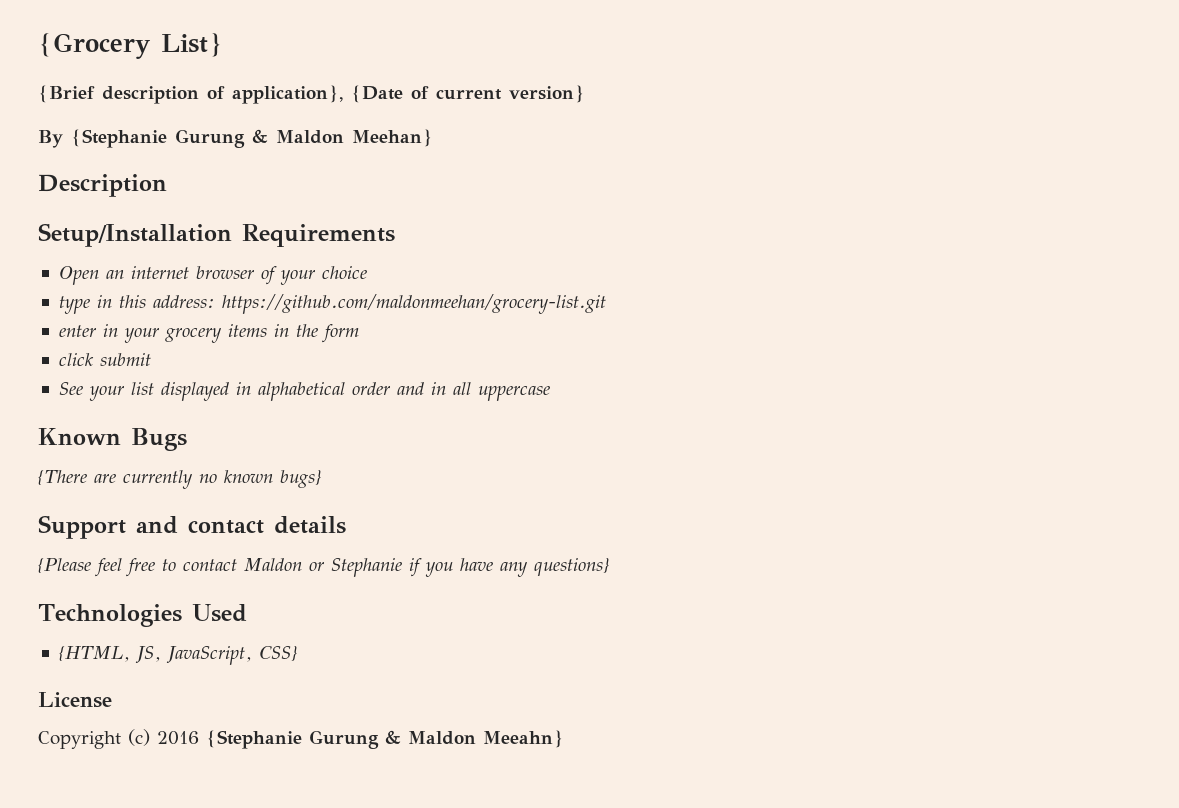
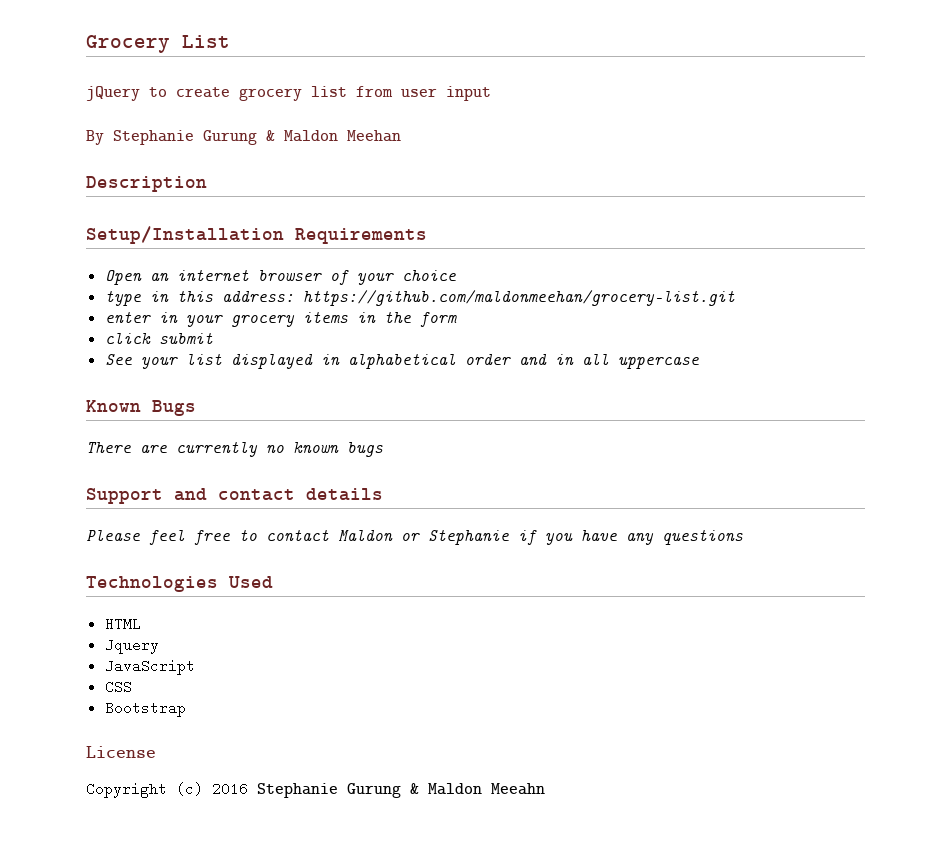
[38,33,223,59] [38,85,585,104] {Grocery List} // {Brief description of application}, {Date of current version} -> [86,35,230,53] [86,86,491,101] Grocery List // jQuery to create grocery list from user input
[71,129,433,148] {Stephanie Gurung & Maldon Meehan} -> [113,130,401,145] Stephanie Gurung & Maldon Meehan
[38,470,87,485] {There -> [86,442,131,453] There
[280,470,321,488] bugs} -> [347,441,383,457] bugs
[38,558,91,573] {Please -> [86,529,140,541] Please
[534,558,609,576] questions} -> [662,530,743,545] questions
[58,646,297,665] {HTML, JS, JavaScript, CSS} -> [104,617,141,631] [104,638,159,654] [104,659,195,675] [104,680,132,694] [104,701,186,717] HTML // Jquery // JavaScript // CSS // Bootstrap
[206,730,564,749] {Stephanie Gurung & Maldon Meeahn} -> [257,783,545,798] Stephanie Gurung & Maldon Meeahn

